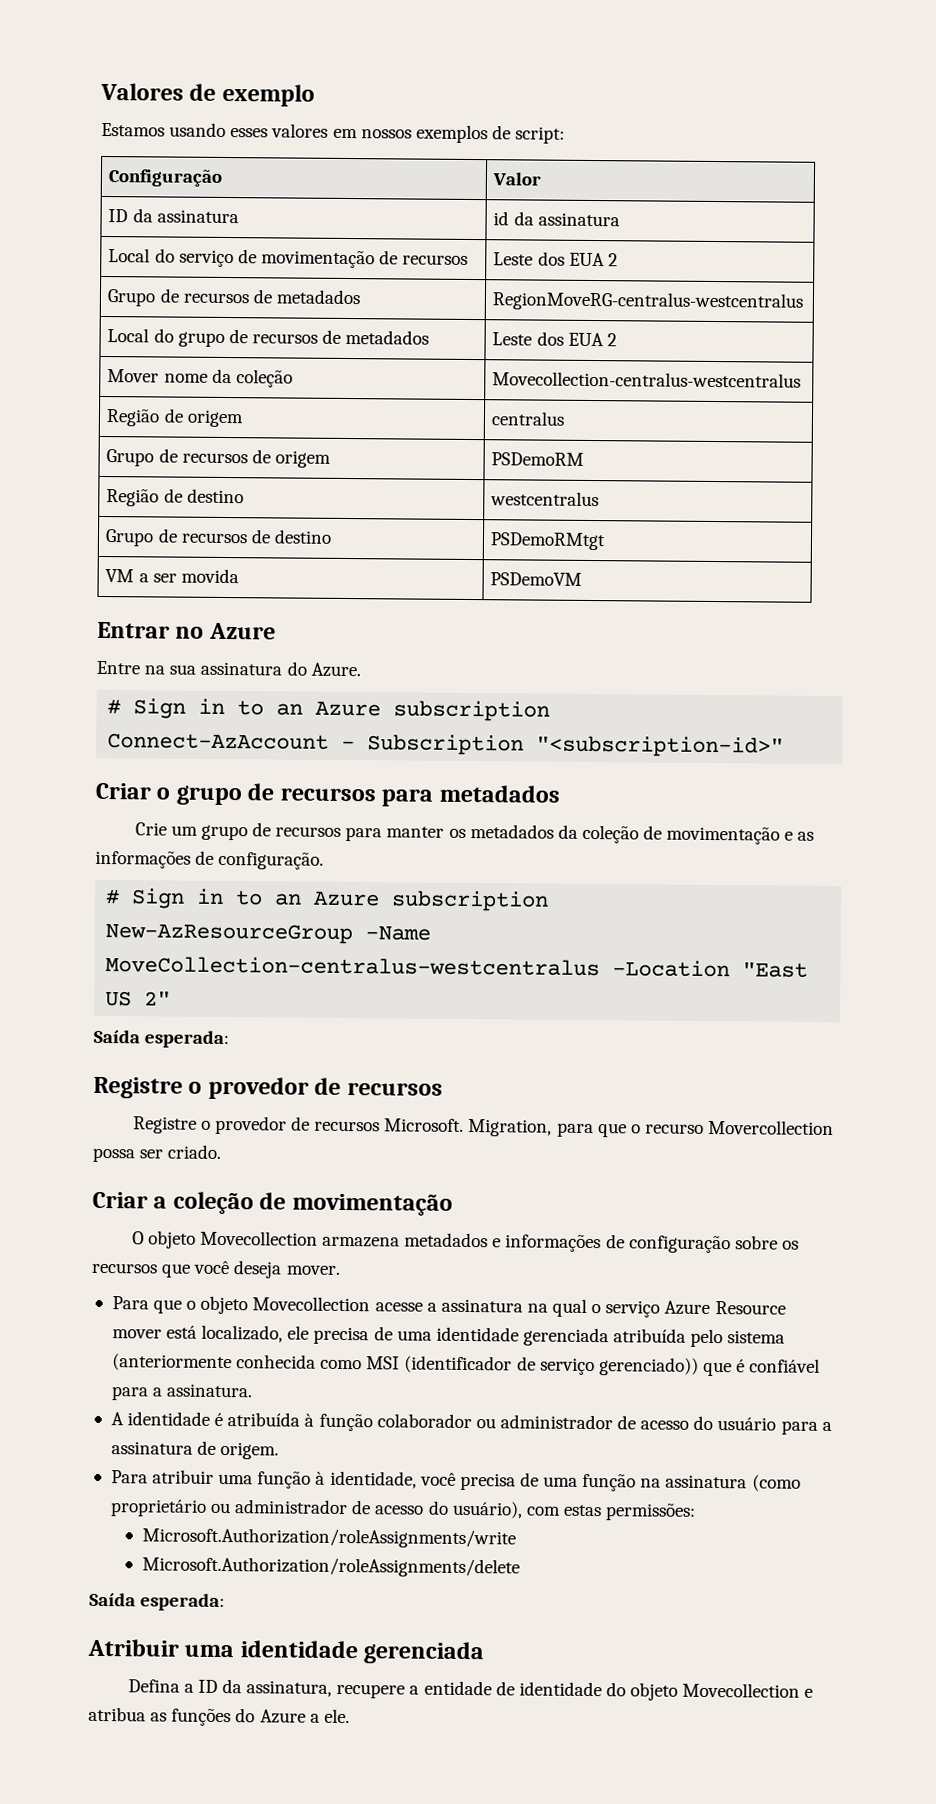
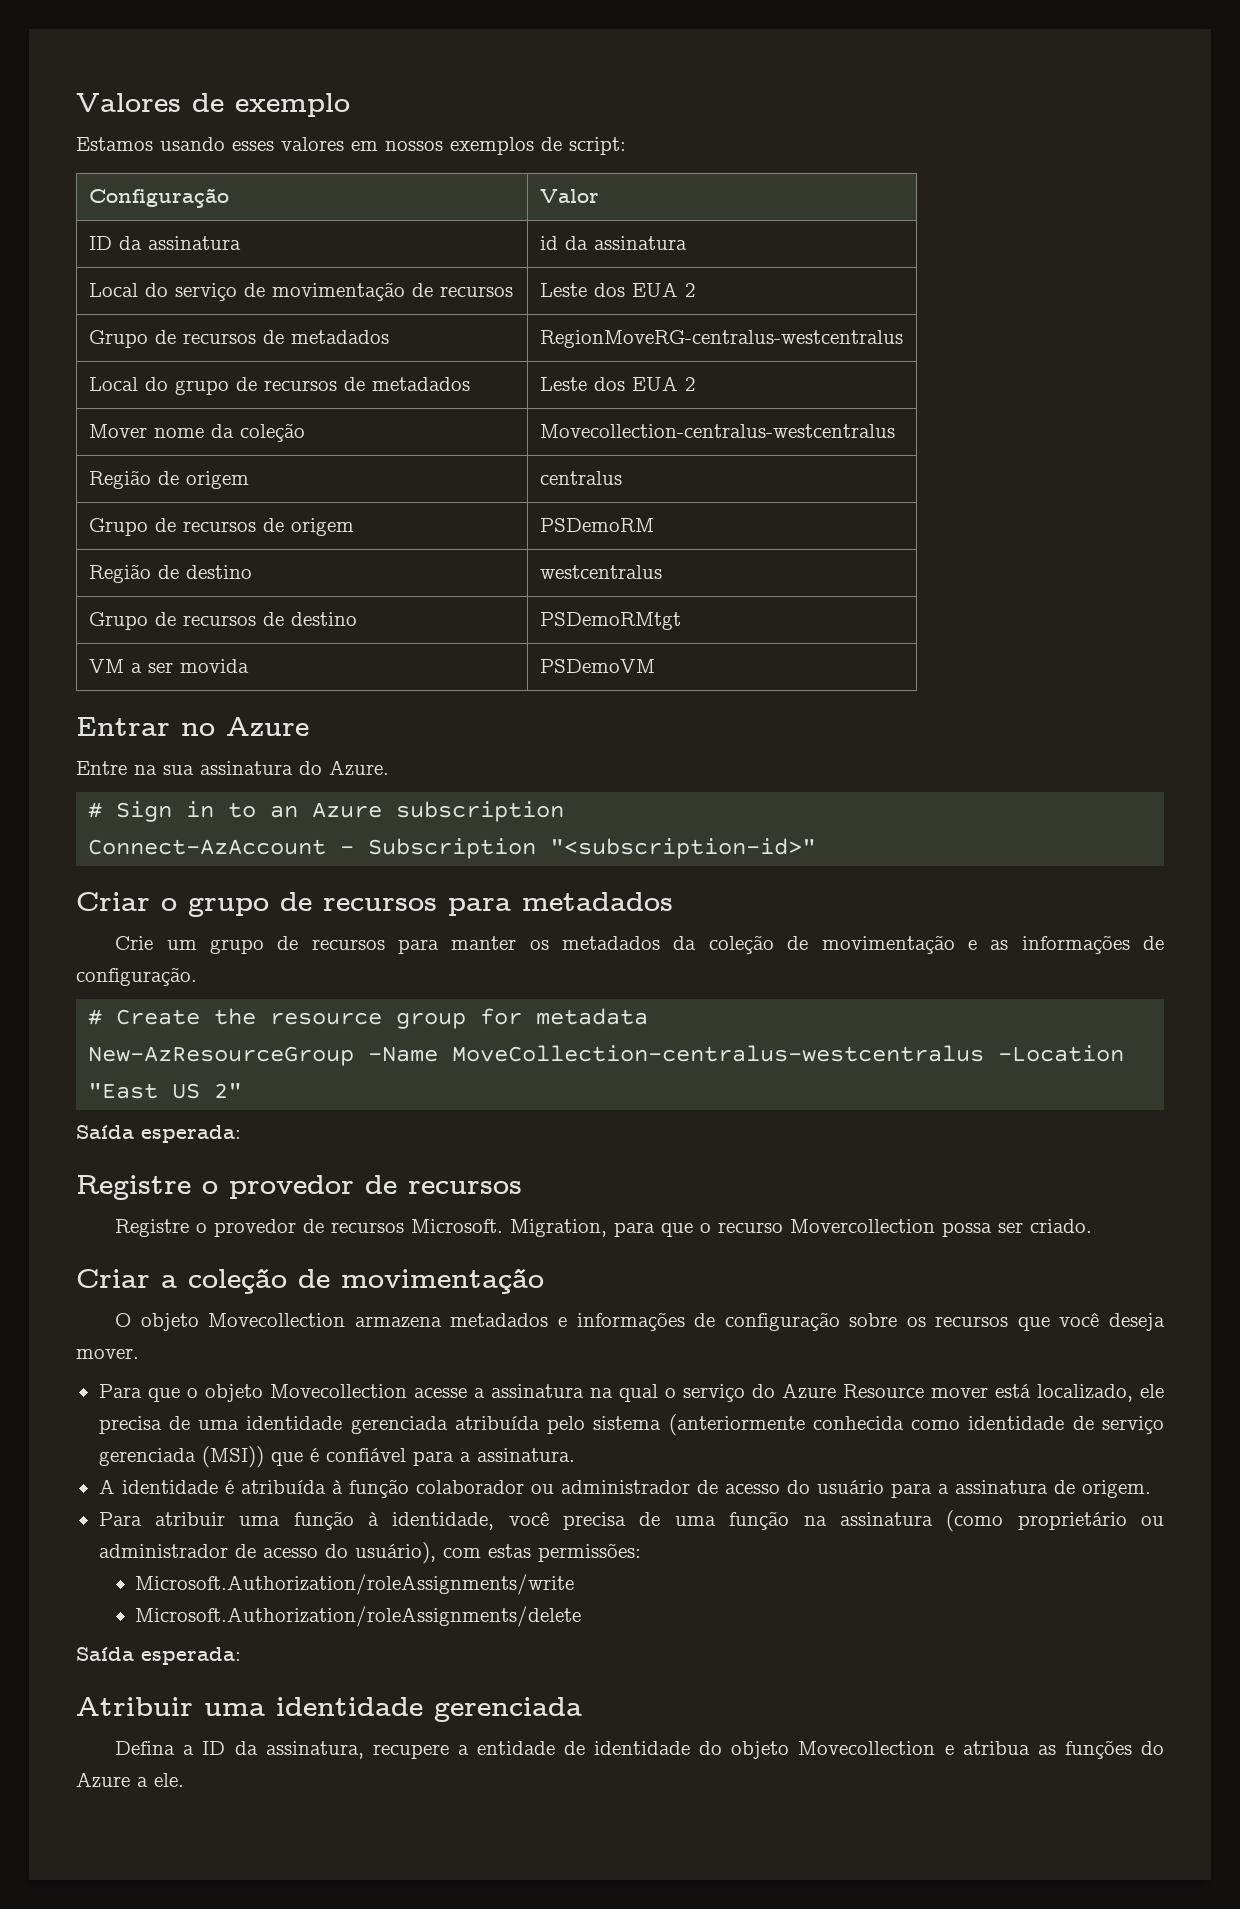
[131,888,550,912] Sign in to an Azure subscription -> [116,1008,649,1029] Create the resource group for metadata
(661, 1309) none -> [751,1384,775,1398] do
[366,1355,699,1376] MSI (identificador de serviço gerenciado)) -> [968,1416,1164,1434] [98,1446,264,1468] identidade de serviço gerenciada (MSI))

